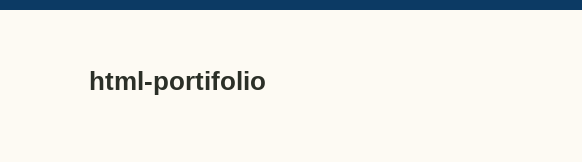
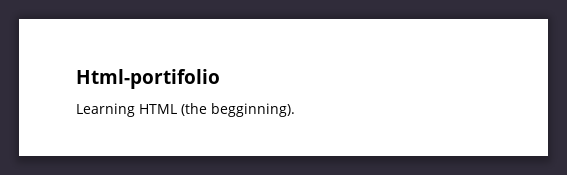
[89,71,266,95] html-portifolio -> [76,69,220,89] [76,103,295,117] Html-portifolio // Learning HTML (the begginning).

